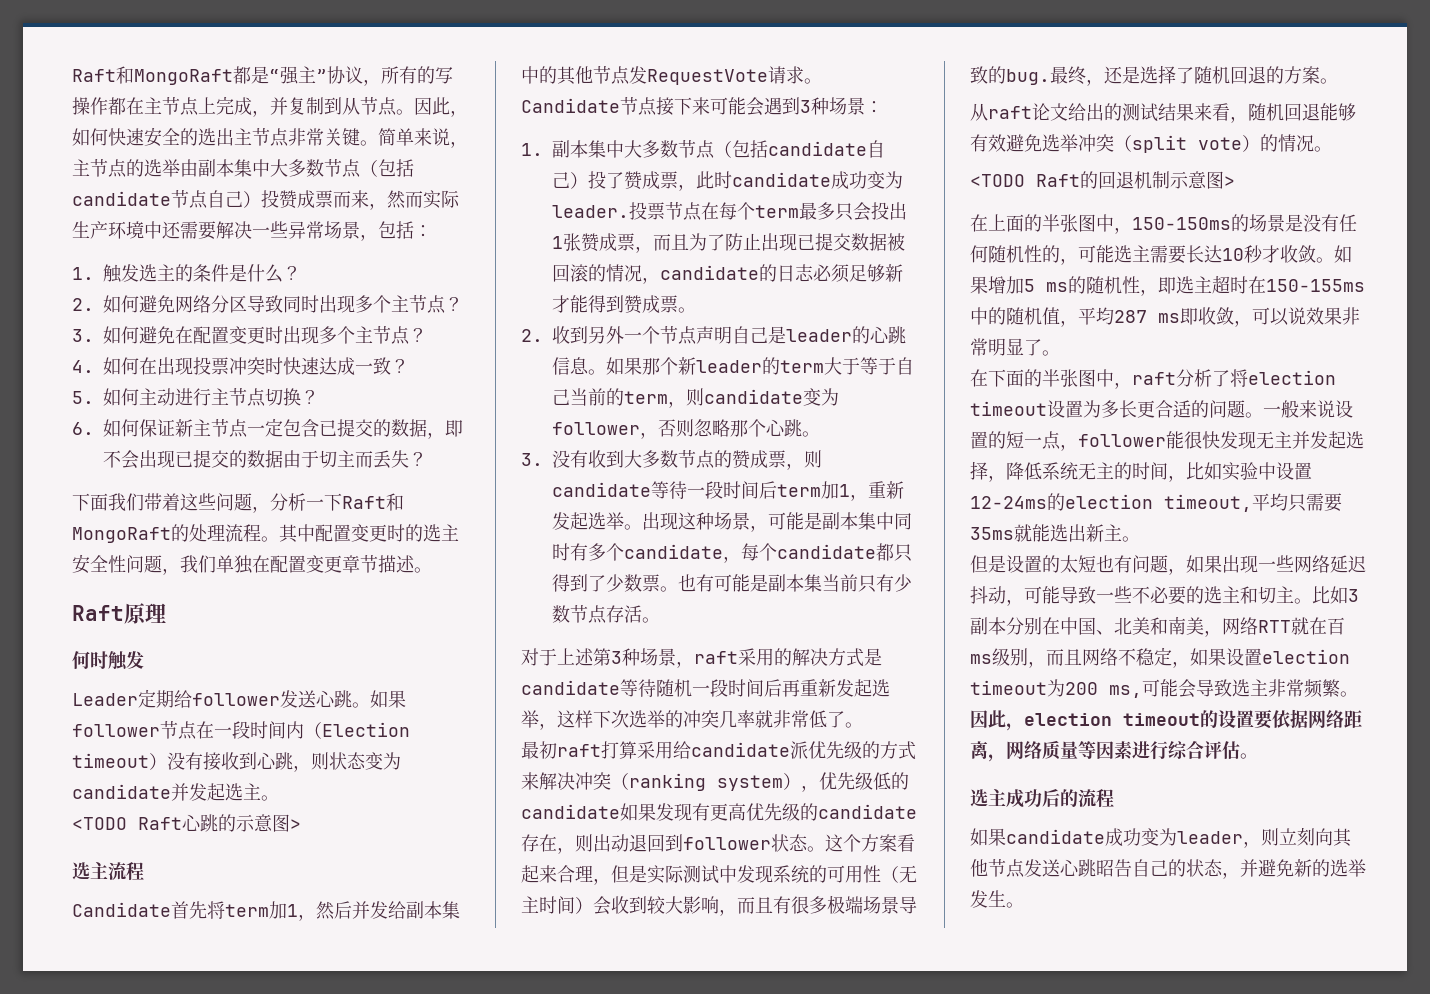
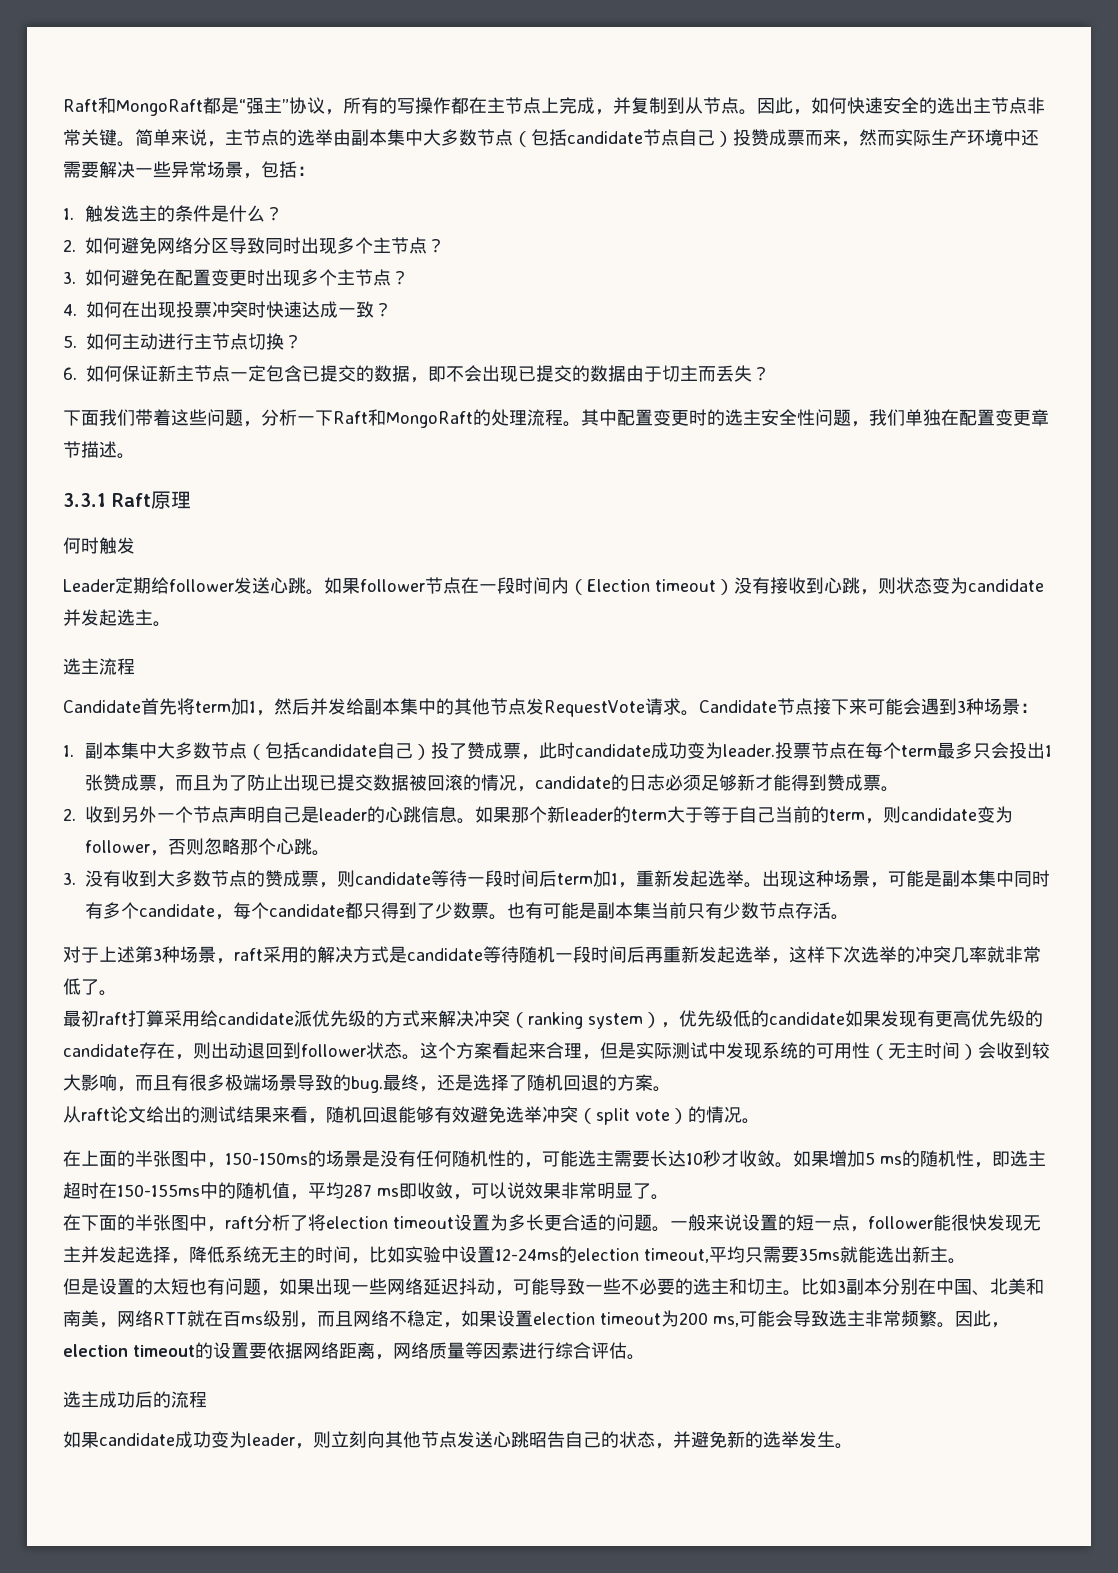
(432, 570) none -> [63,493,106,507] 3.3.1
[72,814,301,832] // <TODO Raft心跳的示意图> -> (171, 624) none
[970,171,1235,189] // <TODO Raft的回退机制示意图> -> (760, 1121) none

